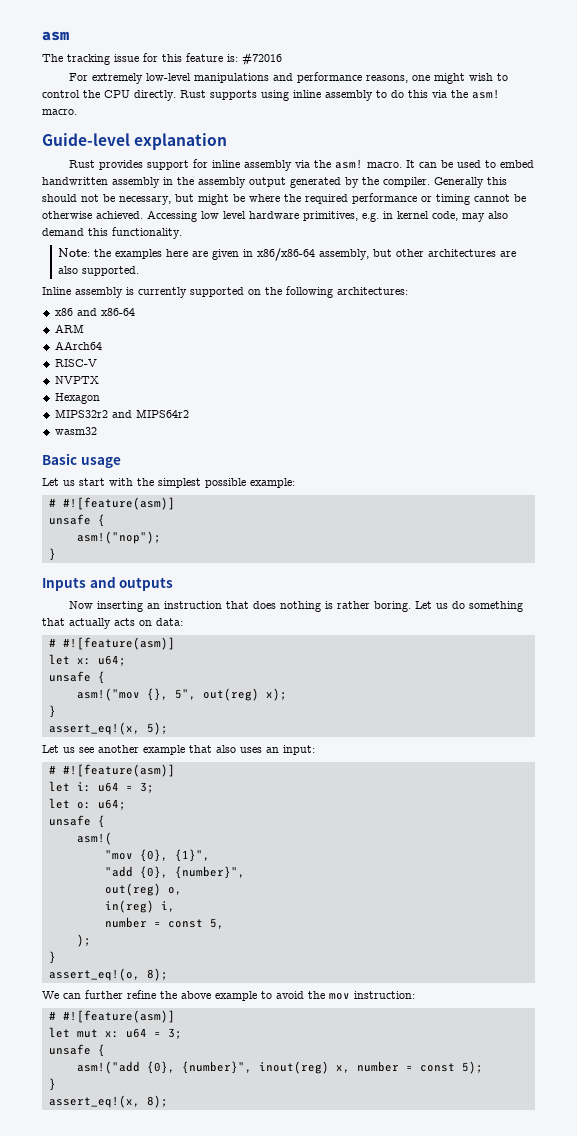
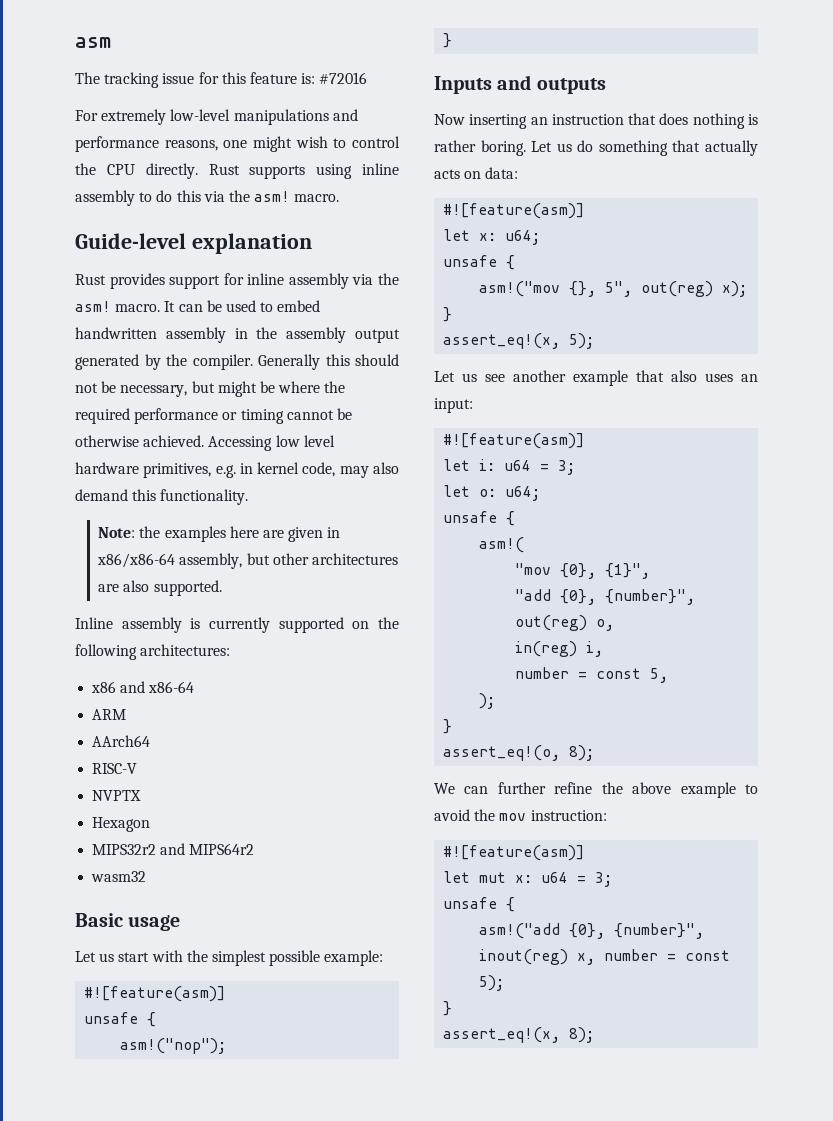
[48,498,56,507] # -> (384, 958) none
[48,638,56,647] # -> (519, 173) none
[48,765,56,774] # -> (473, 405) none
[48,1011,56,1020] # -> (607, 815) none

